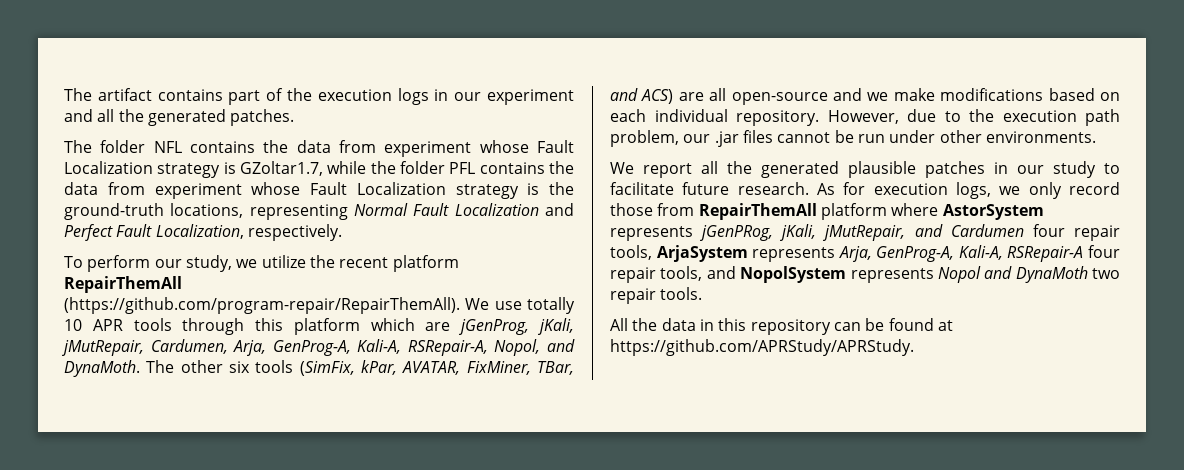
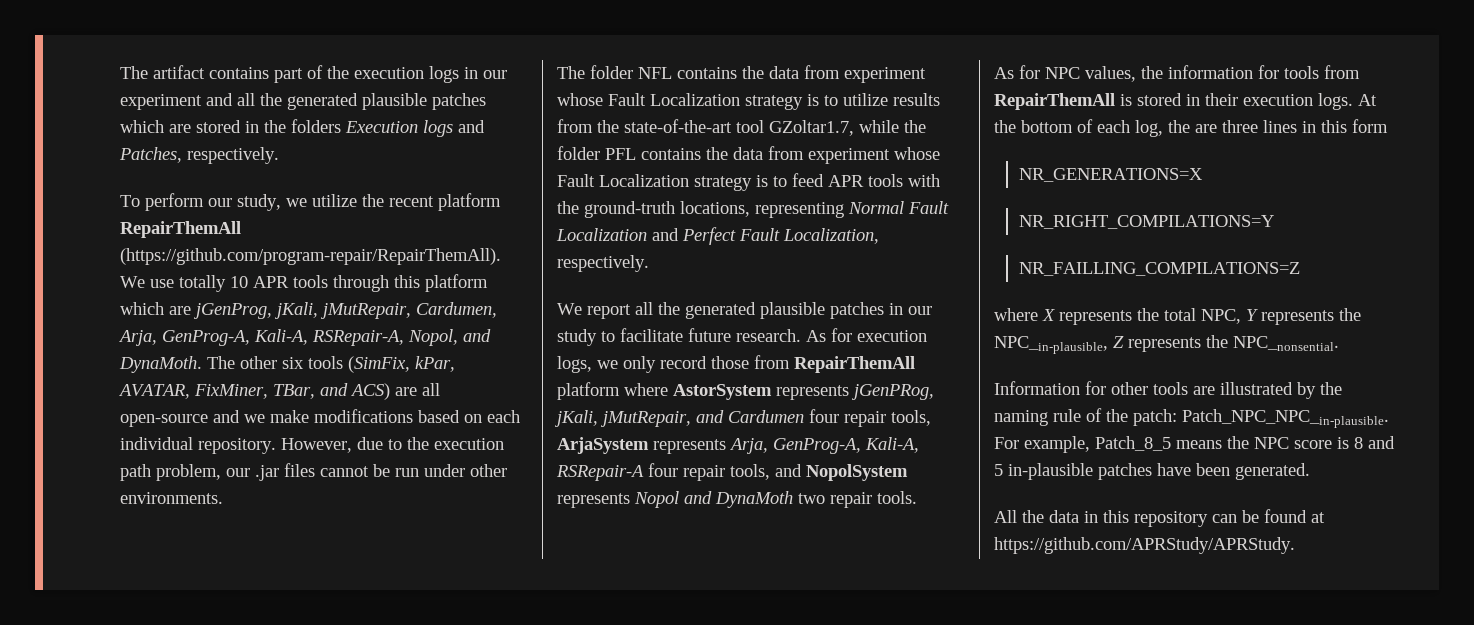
[230,109,295,126] [64,140,574,157] [64,161,574,178] [64,182,574,199] [64,203,574,220] [64,224,244,241] patches. // The folder NFL contains the data from experiment whose Fault Localization strategy is GZoltar1.7, while the folder PFL contains the data from experiment whose Fault Localization strategy is the ground-truth locations, representing Normal Fault Localization and Perfect Fault Localization, -> [362,93,486,110] [120,119,485,137] [119,147,182,163] plausible patches which are stored in the folders Execution logs and Patches,
(1096, 137) none -> [557,65,926,83] [557,93,940,110] [557,119,926,136] [557,146,940,164] [557,173,940,191] [557,201,949,218] [556,227,879,245] [557,255,649,272] // The folder NFL contains the data from experiment whose Fault Localization strategy is to utilize results from the state-of-the-art tool GZoltar1.7, while the folder PFL contains the data from experiment whose Fault Localization strategy is to feed APR tools with the ground-truth locations, representing Normal Fault Localization and Perfect Fault Localization, respectively.
(703, 293) none -> [994,65,1360,82] [994,93,1377,110] [994,119,1388,137] [1018,168,1203,182] [1018,215,1274,229] [1018,262,1300,276] [994,308,1361,325] [994,335,1339,354] [994,381,1342,399] [994,408,1389,428] [994,436,1395,453] [994,463,1310,480] // As for NPC values, the information for tools from RepairThemAll is stored in their execution logs. At the bottom of each log, the are three lines in this form // NR_GENERATIONS=X // NR_RIGHT_COMPILATIONS=Y // NR_FAILLING_COMPILATIONS=Z // where X represents the total NPC, Y represents the NPC_in-plausible, Z represents the NPC_nonsential. // Information for other tools are illustrated by the naming rule of the patch: Patch_NPC_NPC_in-plausible. For example, Patch_8_5 means the NPC score is 8 and 5 in-plausible patches have been generated.

